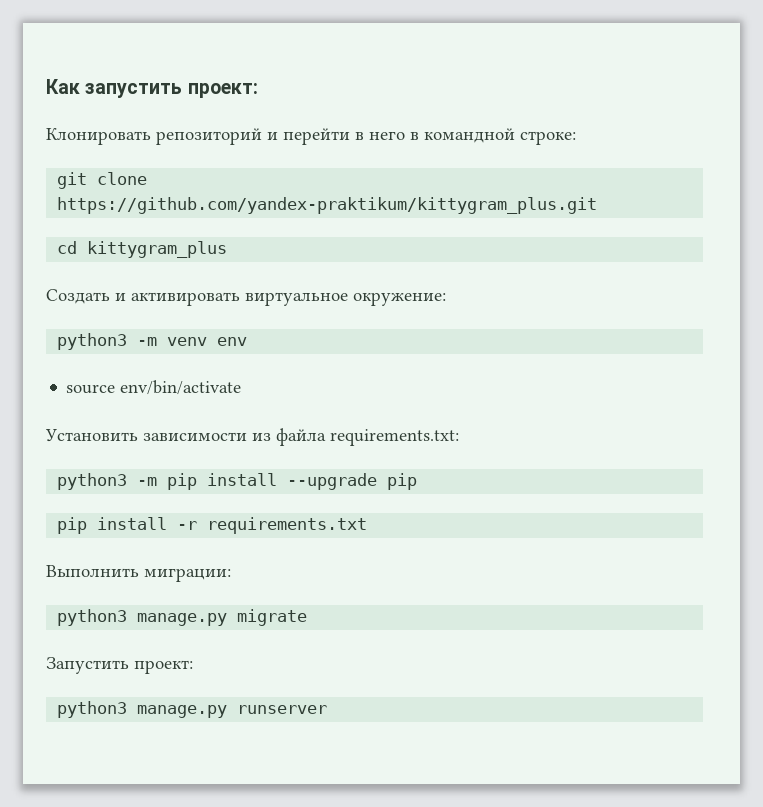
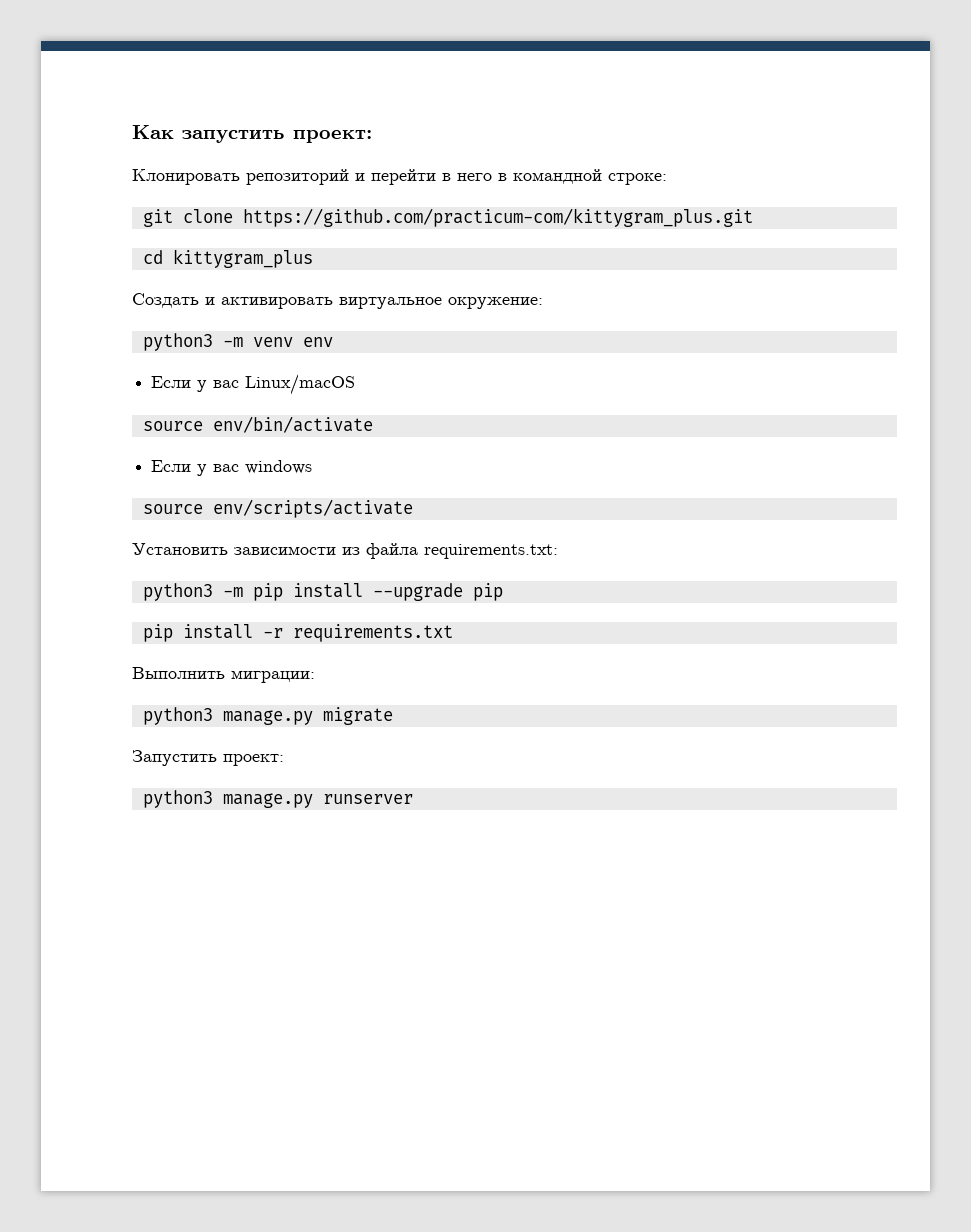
[57,197,598,214] https://github.com/yandex-praktikum/kittygram_plus.git -> [242,208,753,227] https://github.com/practicum-com/kittygram_plus.git
[66,380,242,395] source env/bin/activate -> [151,374,356,395] [142,416,373,433] [151,460,313,476] [142,499,413,518] Если у вас Linux/macOS // source env/bin/activate // Если у вас windows // source env/scripts/activate

